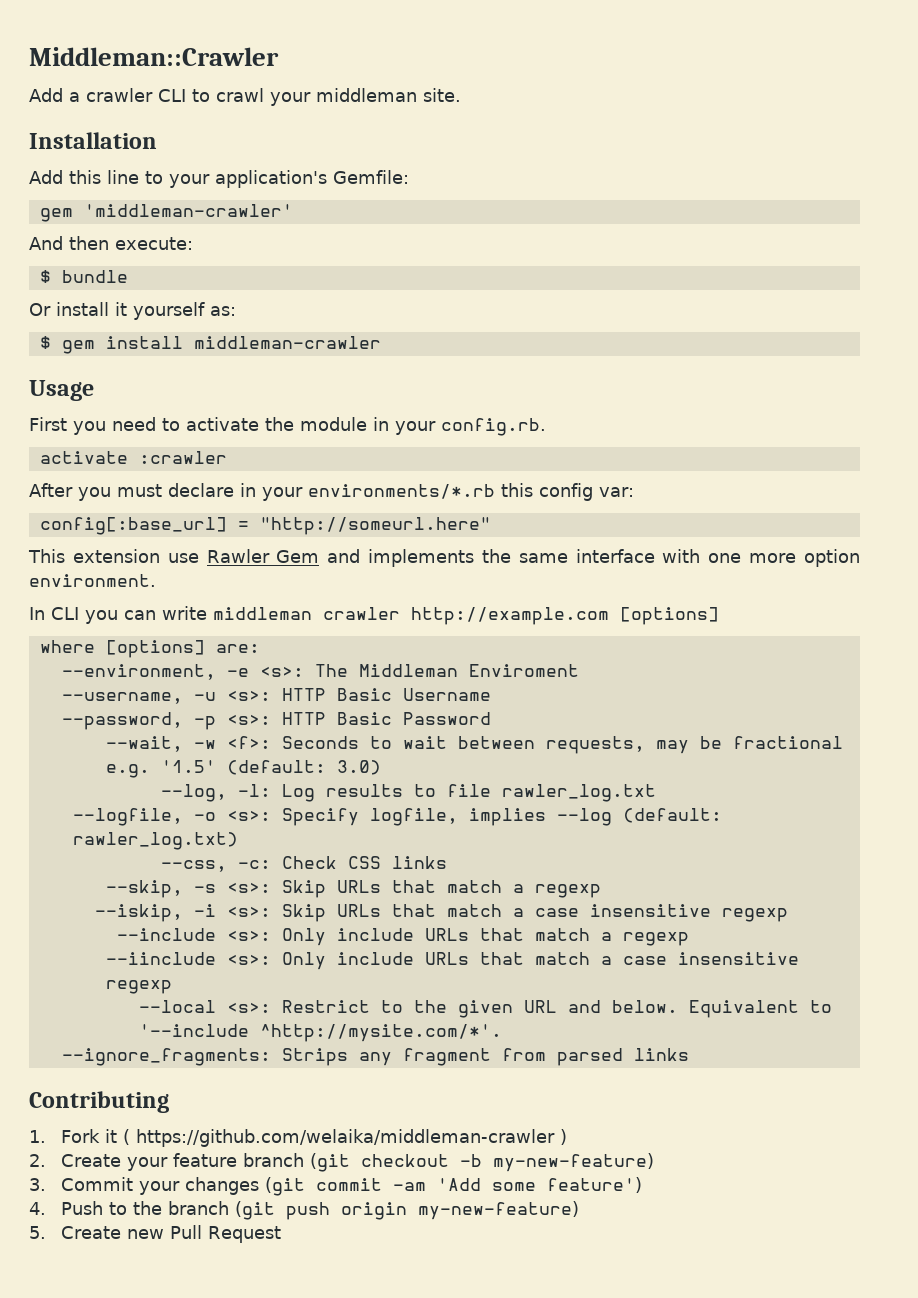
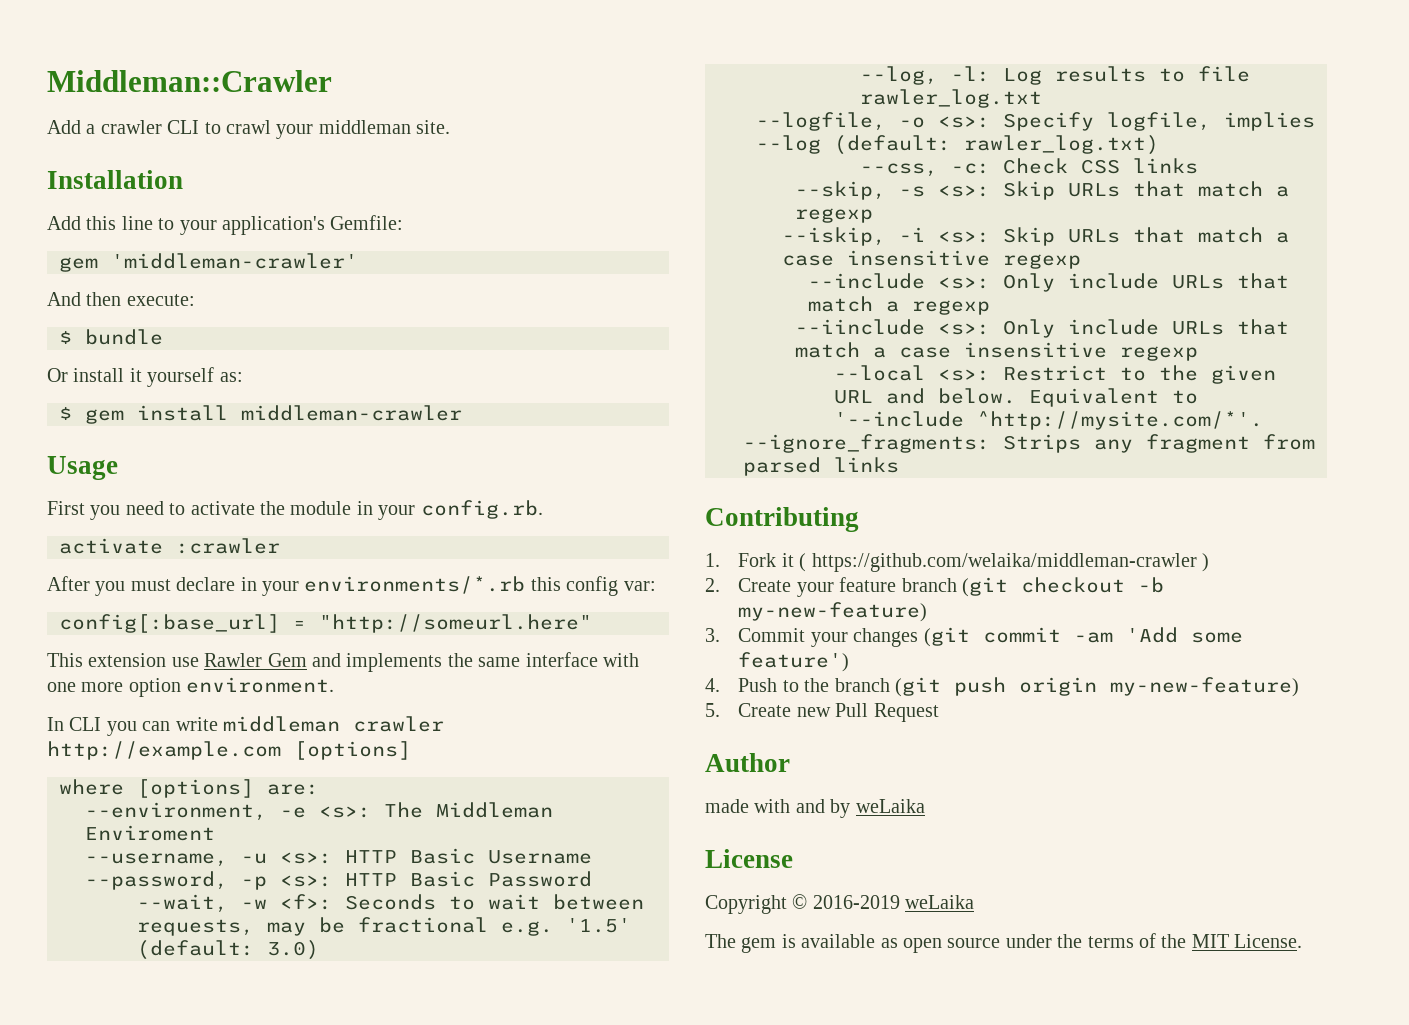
(282, 1234) none -> [705,753,790,772] [705,799,925,818] [705,849,793,868] [705,894,975,914] [705,933,1303,953] // Author // made with and by weLaika // License // Copyright © 2016-2019 weLaika // The gem is available as open source under the terms of the MIT License.

